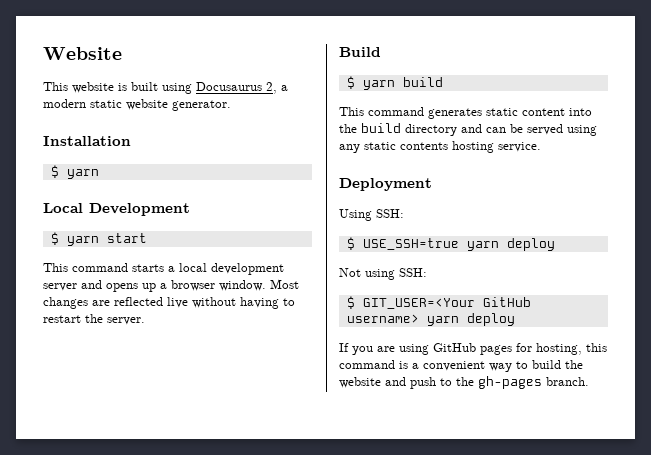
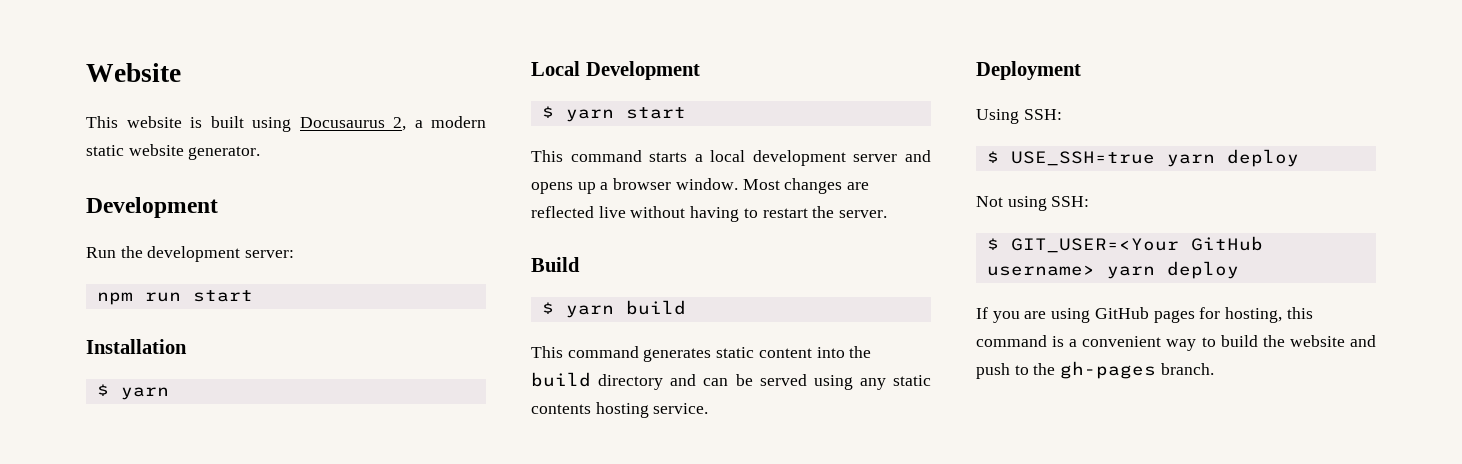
(231, 105) none -> [86,197,218,218] [86,246,295,262] [96,290,253,305] // Development // Run the development server: // npm run start

